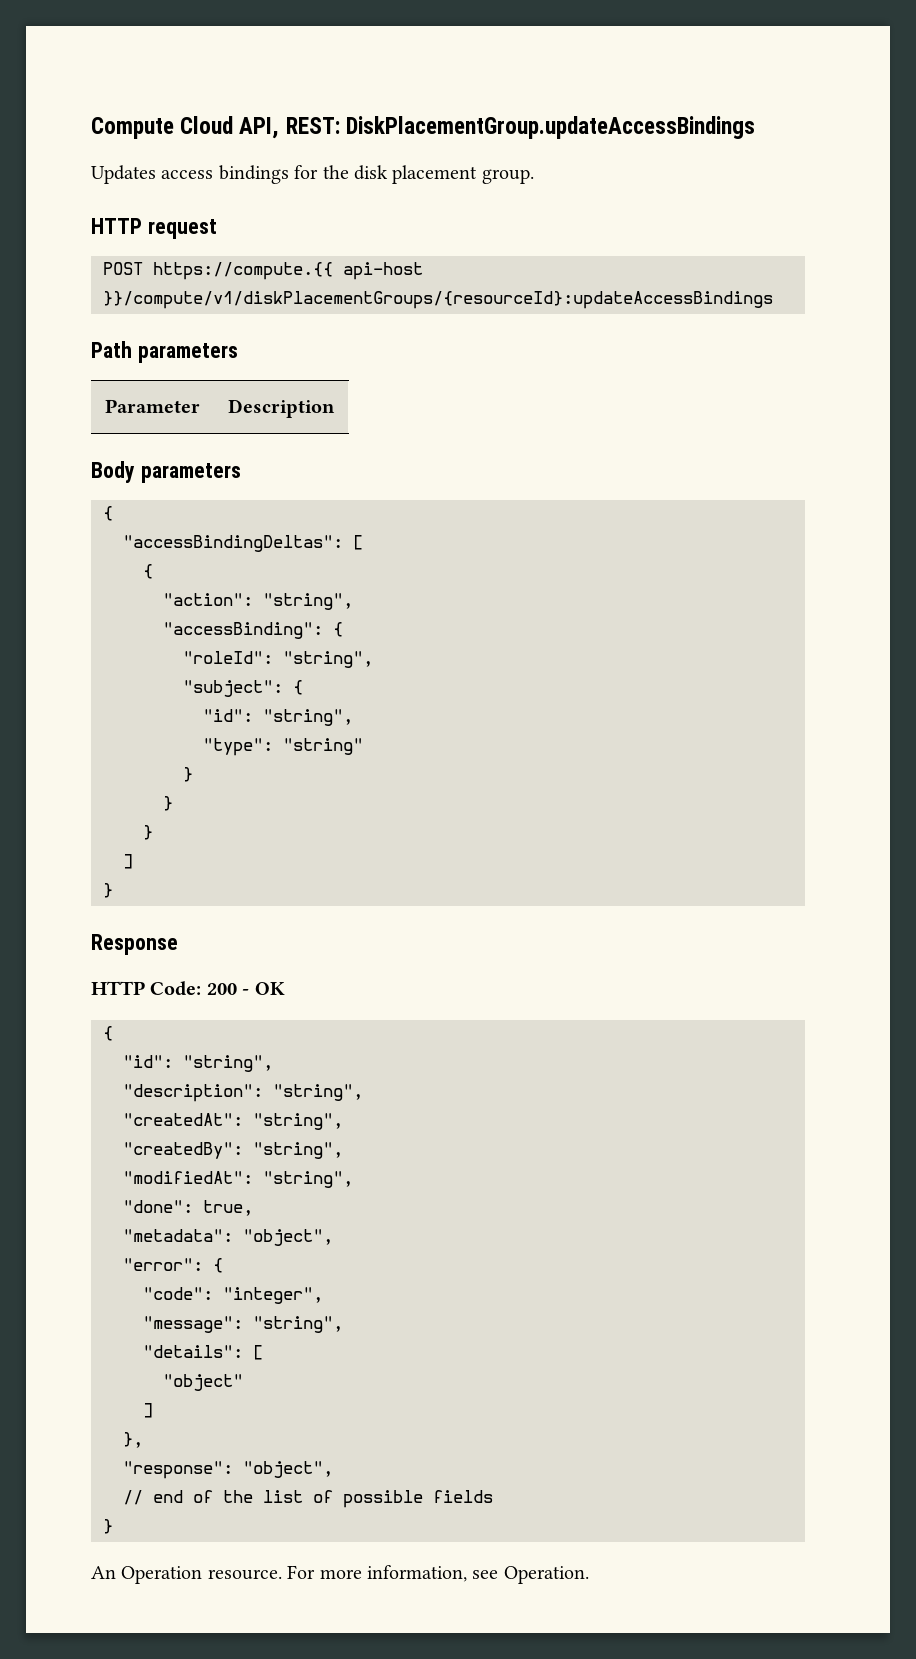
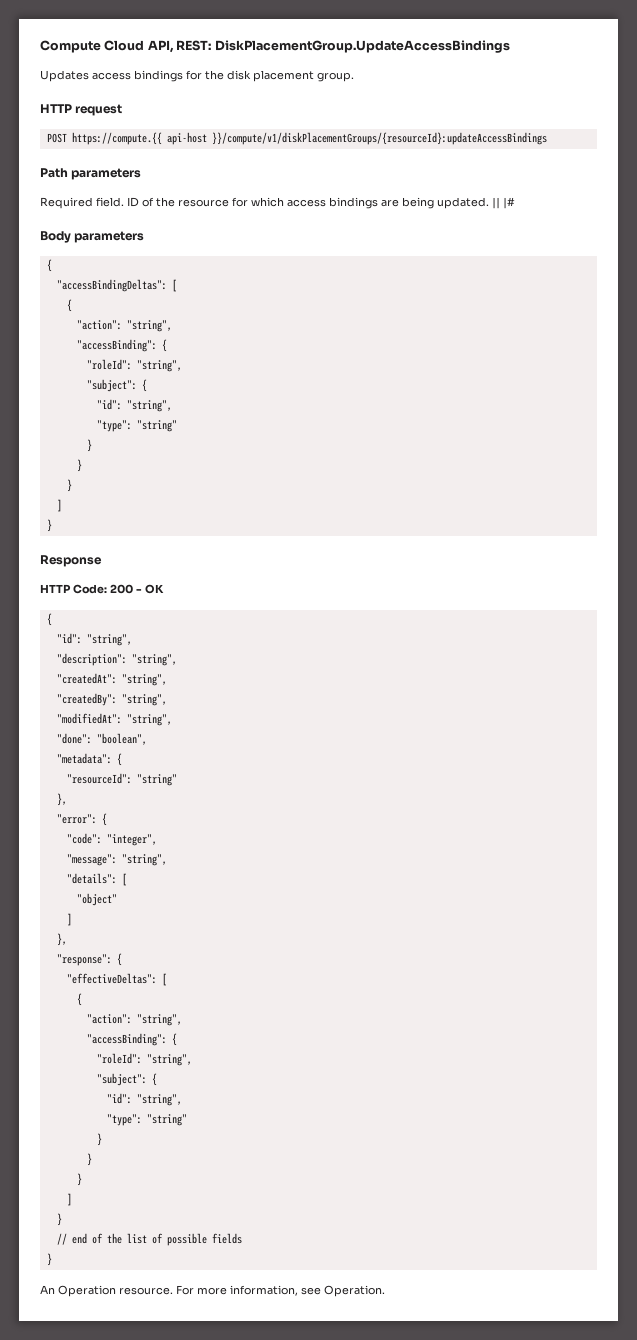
[345,116,755,139] DiskPlacementGroup.updateAccessBindings -> [214,40,510,53] DiskPlacementGroup.UpdateAccessBindings
[104,399,200,413] [227,399,335,418] // Parameter | Description -> [40,197,515,209] // Required field. ID of the resource for which access bindings are being updated. || |#
[203,1200,253,1216] true, -> [96,733,147,745] "boolean",
[243,1229,333,1246] "object", -> [116,753,122,766] [66,773,177,786] [56,793,67,806] { // "resourceId": "string" // },
[243,1461,333,1478] "object", -> [116,953,122,966] [66,973,167,986] [76,993,82,1006] [86,1014,182,1026] [86,1033,177,1046] [96,1053,192,1066] [96,1073,157,1086] [106,1093,182,1106] [106,1114,187,1126] [96,1133,102,1146] [86,1153,92,1166] [76,1173,82,1186] [66,1193,72,1206] [56,1213,62,1226] { // "effectiveDeltas": [ // { // "action": "string", // "accessBinding": { // "roleId": "string", // "subject": { // "id": "string", // "type": "string" // } // } // } // ] // }

